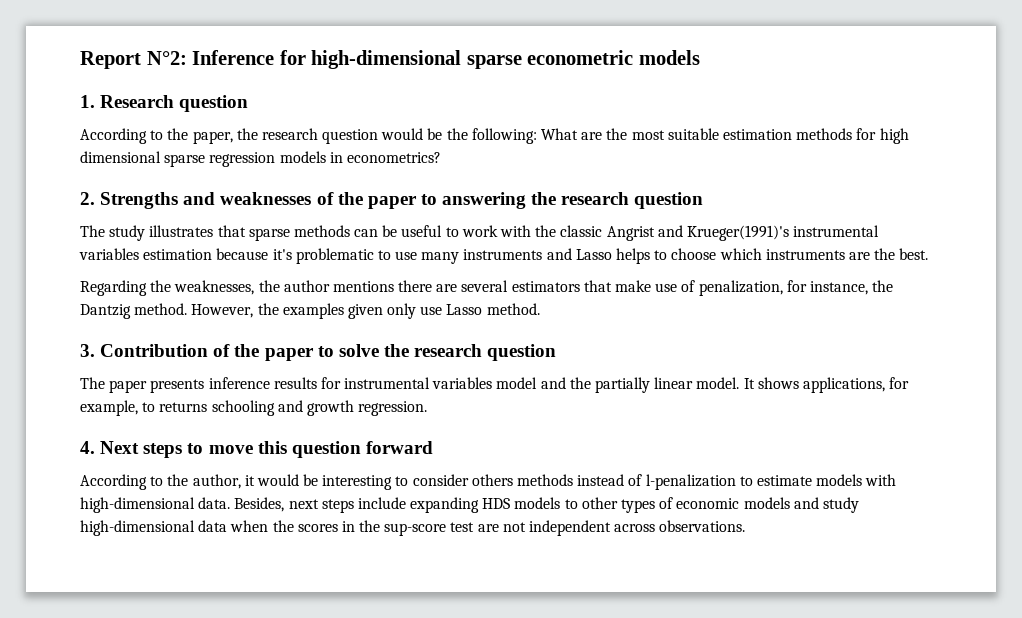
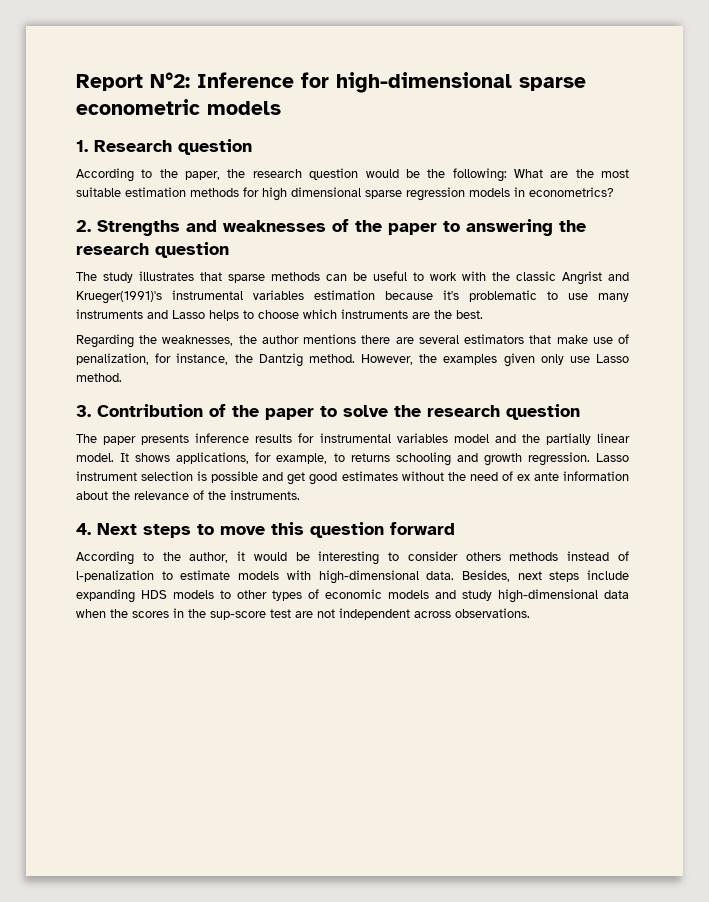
(428, 408) none -> [595,453,629,462] [76,471,629,485] [76,490,300,500] Lasso instrument selection is possible and get good estimates without the need of ex ante information about the relevance of the instruments.

